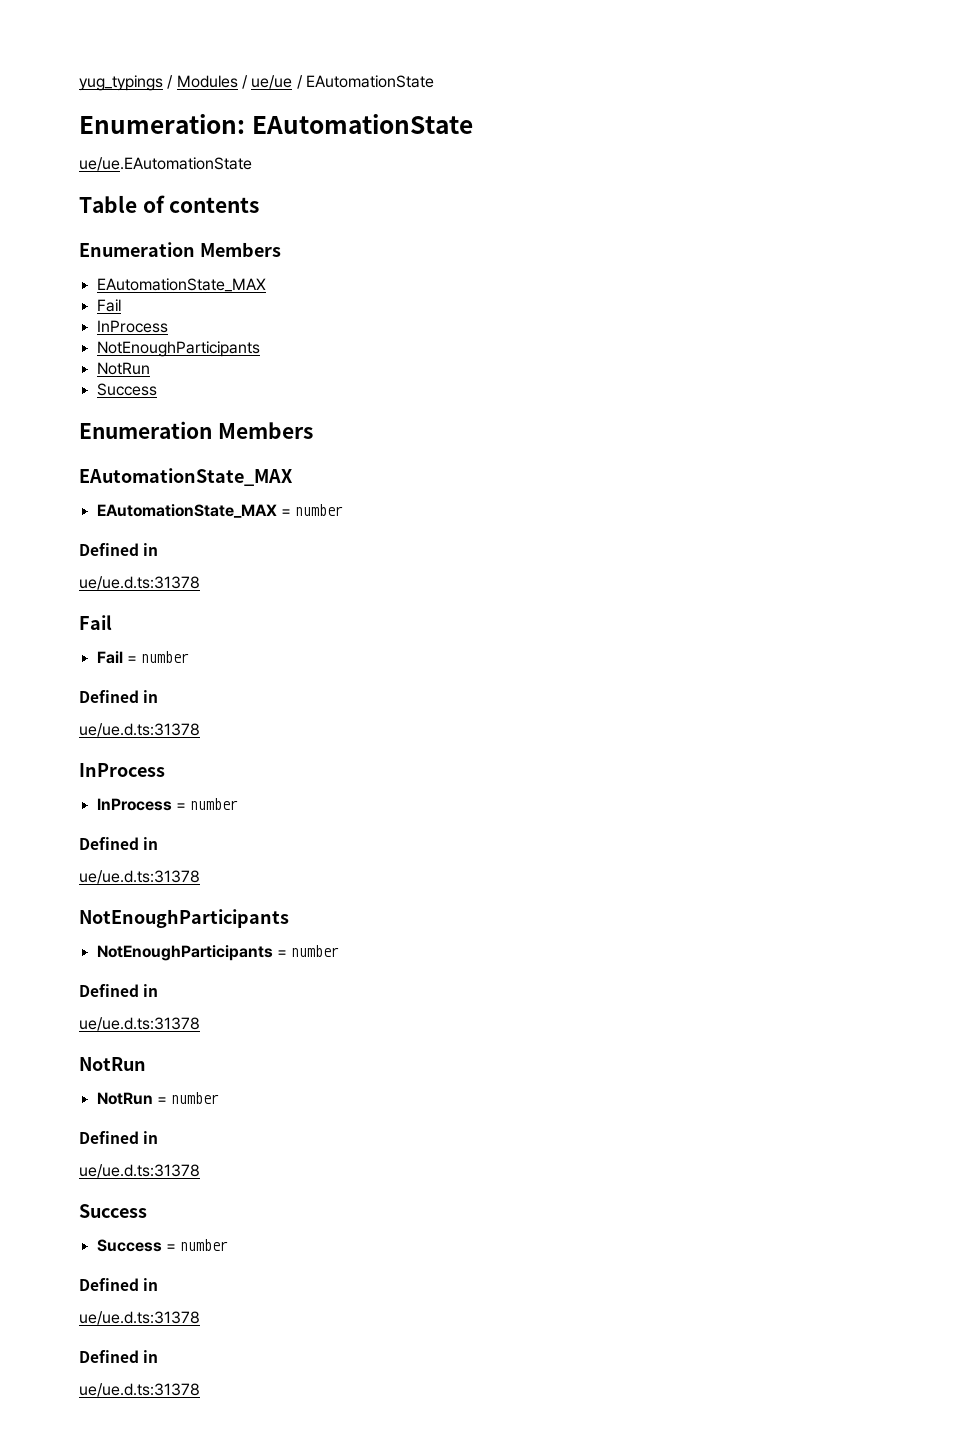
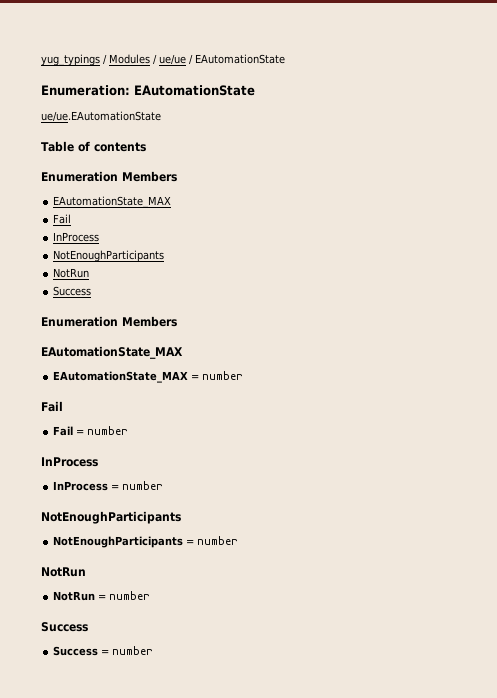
[79,543,159,556] [79,576,200,590] // Defined in // ue/ue.d.ts:31378 -> (244, 375) none
[79,690,159,703] [79,723,200,737] // Defined in // ue/ue.d.ts:31378 -> (129, 430) none
[79,837,159,850] [79,870,200,884] // Defined in // ue/ue.d.ts:31378 -> (164, 485) none
[79,984,159,997] [79,1017,200,1031] // Defined in // ue/ue.d.ts:31378 -> (239, 540) none
[79,1131,159,1144] [79,1164,200,1178] // Defined in // ue/ue.d.ts:31378 -> (151, 595) none
[79,1278,159,1291] [79,1311,200,1325] [79,1350,159,1363] [79,1383,200,1397] // Defined in // ue/ue.d.ts:31378 // Defined in // ue/ue.d.ts:31378 -> (154, 650) none

